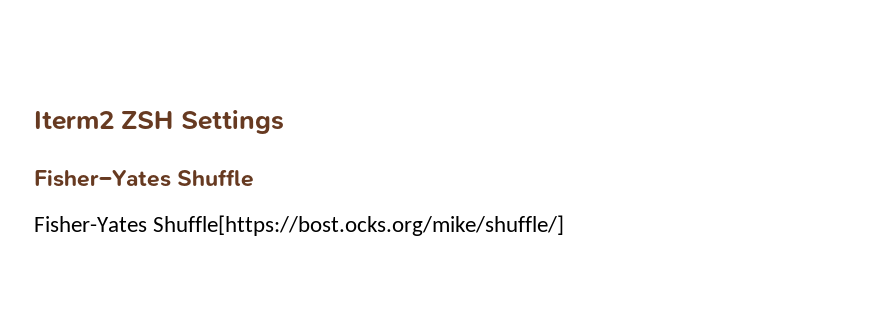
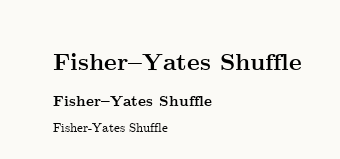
[34,110,285,134] [34,169,255,187] [34,215,565,236] Iterm2 ZSH Settings // Fisher–Yates Shuffle // Fisher-Yates Shuffle[https://bost.ocks.org/mike/shuffle/] -> [53,53,302,71] [53,96,212,107] [53,123,168,132] Fisher–Yates Shuffle // Fisher–Yates Shuffle // Fisher-Yates Shuffle

